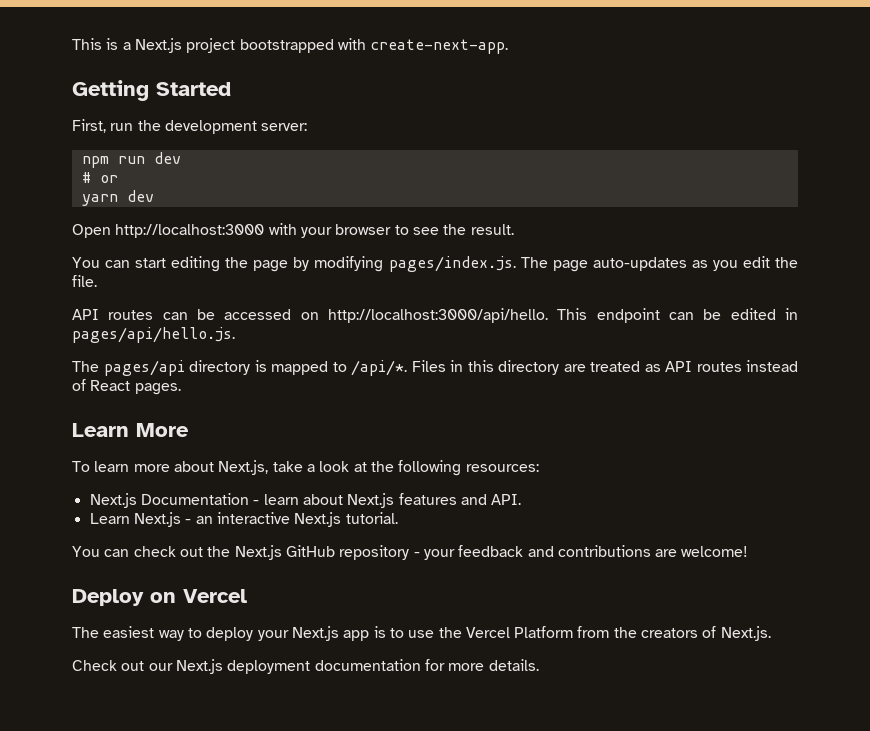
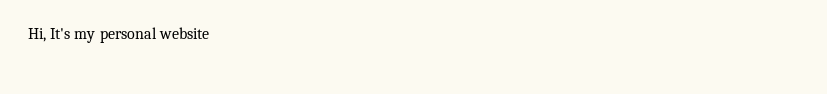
[72,38,509,54] [72,80,231,101] [72,119,308,134] [81,152,181,168] [81,172,118,183] [81,190,154,206] [72,223,514,238] [72,256,799,272] [72,275,97,287] [72,308,799,323] [72,327,235,343] [72,360,798,376] [72,379,181,395] [72,423,189,437] [72,460,539,476] [89,493,522,508] [89,512,398,527] [72,545,749,560] [72,589,247,606] [72,626,771,641] [72,659,539,674] This is a Next.js project bootstrapped with create-next-app. // Getting Started // First, run the development server: // npm run dev // # or // yarn dev // Open http://localhost:3000 with your browser to see the result. // You can start editing the page by modifying pages/index.js. The page auto-updates as you edit the file. // API routes can be accessed on http://localhost:3000/api/hello. This endpoint can be edited in pages/api/hello.js. // The pages/api directory is mapped to /api/*. Files in this directory are treated as API routes instead of React pages. // Learn More // To learn more about Next.js, take a look at the following resources: // Next.js Documentation - learn about Next.js features and API. // Learn Next.js - an interactive Next.js tutorial. // You can check out the Next.js GitHub repository - your feedback and contributions are welcome! // Deploy on Vercel // The easiest way to deploy your Next.js app is to use the Vercel Platform from the creators of Next.js. // Check out our Next.js deployment documentation for more details. -> [28,27,209,43] Hi, It's my personal website

